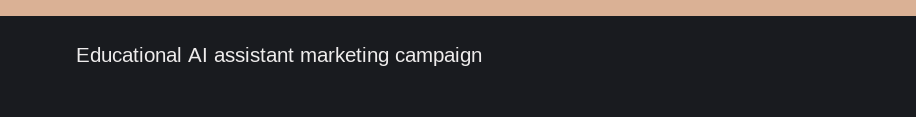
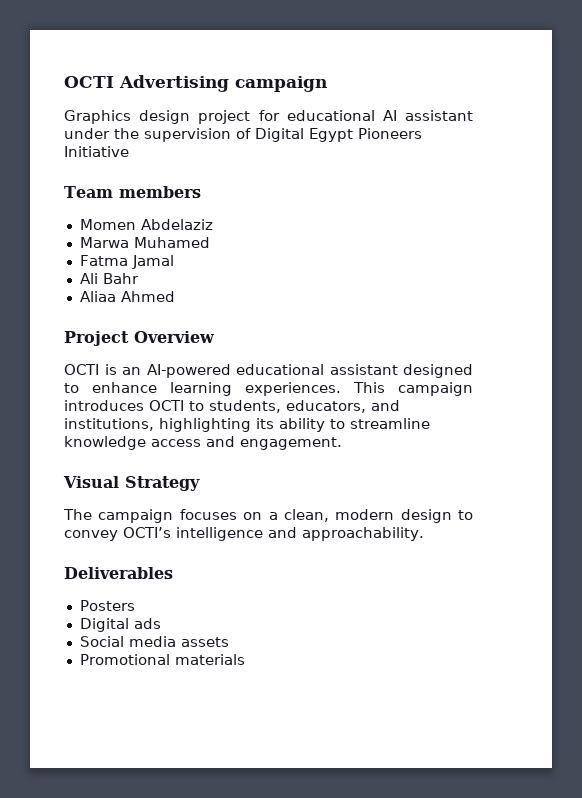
[76,47,482,66] Educational AI assistant marketing campaign -> [64,75,327,92] [64,110,473,124] [64,128,422,142] [64,146,129,157] [64,186,201,198] [79,219,213,230] [79,237,210,248] [79,255,174,269] [79,273,139,284] [79,291,175,302] [64,331,215,346] [64,364,473,378] [64,382,473,396] [64,400,400,413] [64,418,430,432] [64,436,342,450] [63,476,200,491] [63,509,473,523] [64,527,424,541] [64,567,173,579] [79,600,135,611] [79,618,161,632] [79,636,229,647] [79,654,245,665] OCTI Advertising campaign // Graphics design project for educational AI assistant under the supervision of Digital Egypt Pioneers Initiative // Team members // Momen Abdelaziz // Marwa Muhamed // Fatma Jamal // Ali Bahr // Aliaa Ahmed // Project Overview // OCTI is an AI-powered educational assistant designed to enhance learning experiences. This campaign introduces OCTI to students, educators, and institutions, highlighting its ability to streamline knowledge access and engagement. // Visual Strategy // The campaign focuses on a clean, modern design to convey OCTI’s intelligence and approachability. // Deliverables // Posters // Digital ads // Social media assets // Promotional materials

